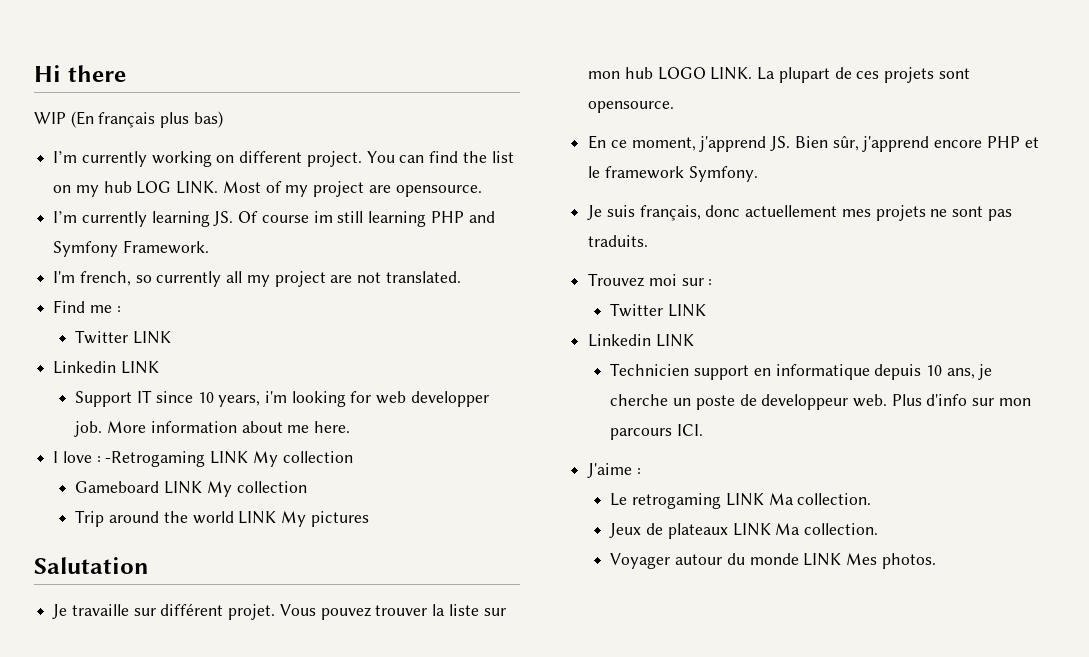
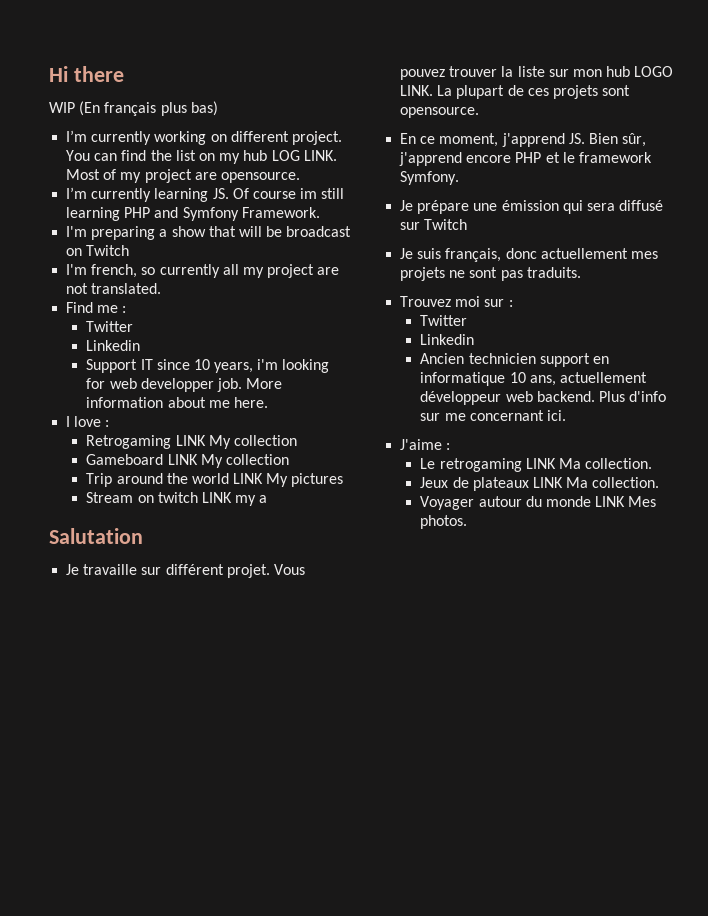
(209, 247) none -> [66,226,352,240] [66,245,130,256] // I'm preparing a show that will be broadcast on Twitch
[133,331,172,344] [53,361,159,374] LINK // Linkedin LINK -> [86,340,141,351] // Linkedin
[105,451,206,467] -Retrogaming -> [86,435,172,449] // Retrogaming
(369, 519) none -> [86,492,268,506] // Stream on twitch LINK my a
(758, 174) none -> [400,200,664,214] [400,219,468,230] // Je prépare une émission qui sera diffusé sur Twitch
[668,304,707,317] [588,334,694,347] [610,363,690,376] LINK // Linkedin LINK // Technicien -> [420,334,475,345] [420,353,536,364] // Linkedin // Ancien technicien
[874,364,922,380] depuis -> (506, 379) none
[978,364,993,380] [610,394,1031,410] [610,424,704,440] je cherche un poste de developpeur web. Plus d'info sur mon parcours ICI. -> [559,372,647,383] [420,391,667,405] [420,410,566,421] actuellement développeur web backend. Plus d'info sur me concernant ici.

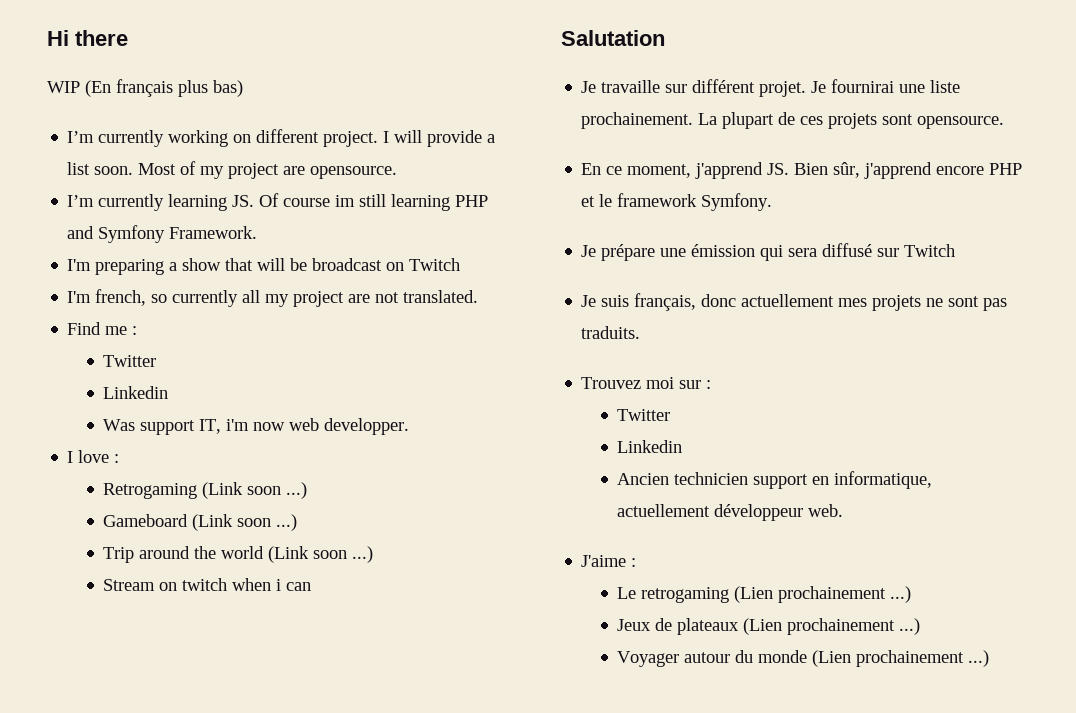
[66,150,337,164] You can find the list on my hub LOG LINK. -> [383,130,496,147] [67,162,134,175] I will provide a list soon.
[86,359,330,373] [86,378,283,392] [86,397,268,408] [66,416,110,427] [86,435,297,449] [86,454,289,468] Support IT since 10 years, i'm looking for web developper job. More information about me here. // I love : // Retrogaming LINK My collection // Gameboard LINK My collection -> [103,418,410,435] [67,450,120,463] [103,482,308,499] [103,514,298,531] Was support IT, i'm now web developper. // I love : // Retrogaming (Link soon ...) // Gameboard (Link soon ...)
[233,473,344,487] LINK My pictures -> [268,546,374,563] (Link soon ...)
[201,492,268,506] LINK my a -> [232,578,312,591] when i can
[273,564,305,575] [400,66,674,80] [400,85,434,96] Vous pouvez trouver la liste sur mon hub LOGO LINK. -> [811,79,961,93] [581,112,694,129] Je fournirai une liste prochainement.
[420,372,647,386] [420,391,667,405] [420,410,566,421] informatique 10 ans, actuellement développeur web backend. Plus d'info sur me concernant ici. -> [834,471,933,489] [617,504,844,521] informatique, actuellement développeur web.
[525,458,653,469] LINK Ma collection. -> [734,586,912,603] (Lien prochainement ...)
[532,477,660,488] LINK Ma collection. -> [743,618,921,635] (Lien prochainement ...)
[595,496,657,507] [420,515,468,529] LINK Mes photos. -> [812,650,990,667] (Lien prochainement ...)

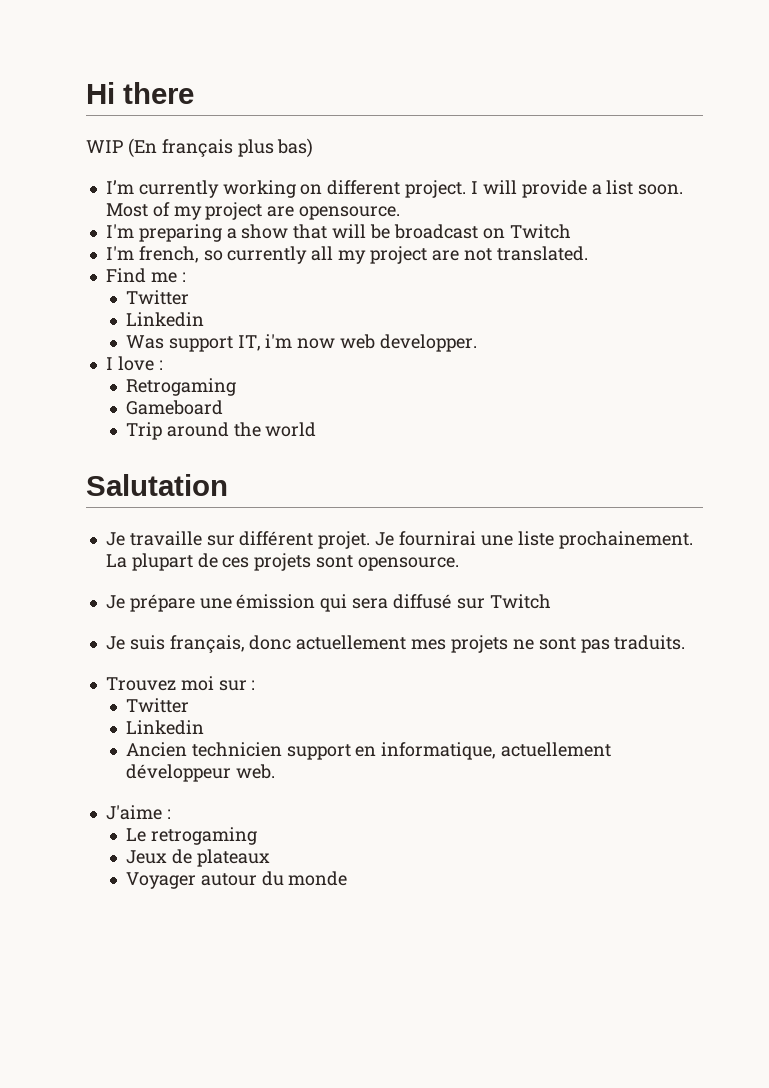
[67,193,489,211] [67,225,258,243] // I’m currently learning JS. Of course im still learning PHP and Symfony Framework. -> (401, 213) none
[202,482,308,499] [103,514,298,531] [103,546,374,563] [103,578,312,591] (Link soon ...) // Gameboard (Link soon ...) // Trip around the world (Link soon ...) // Stream on twitch when i can -> [125,400,223,415] [125,422,317,440] // Gameboard // Trip around the world
[581,162,1023,179] [581,193,773,211] // En ce moment, j'apprend JS. Bien sûr, j'apprend encore PHP et le framework Symfony. -> (459, 564) none
[734,586,912,603] (Lien prochainement ...) -> (257, 836) none
[743,618,921,635] (Lien prochainement ...) -> (270, 858) none
[812,650,990,667] (Lien prochainement ...) -> (348, 878) none

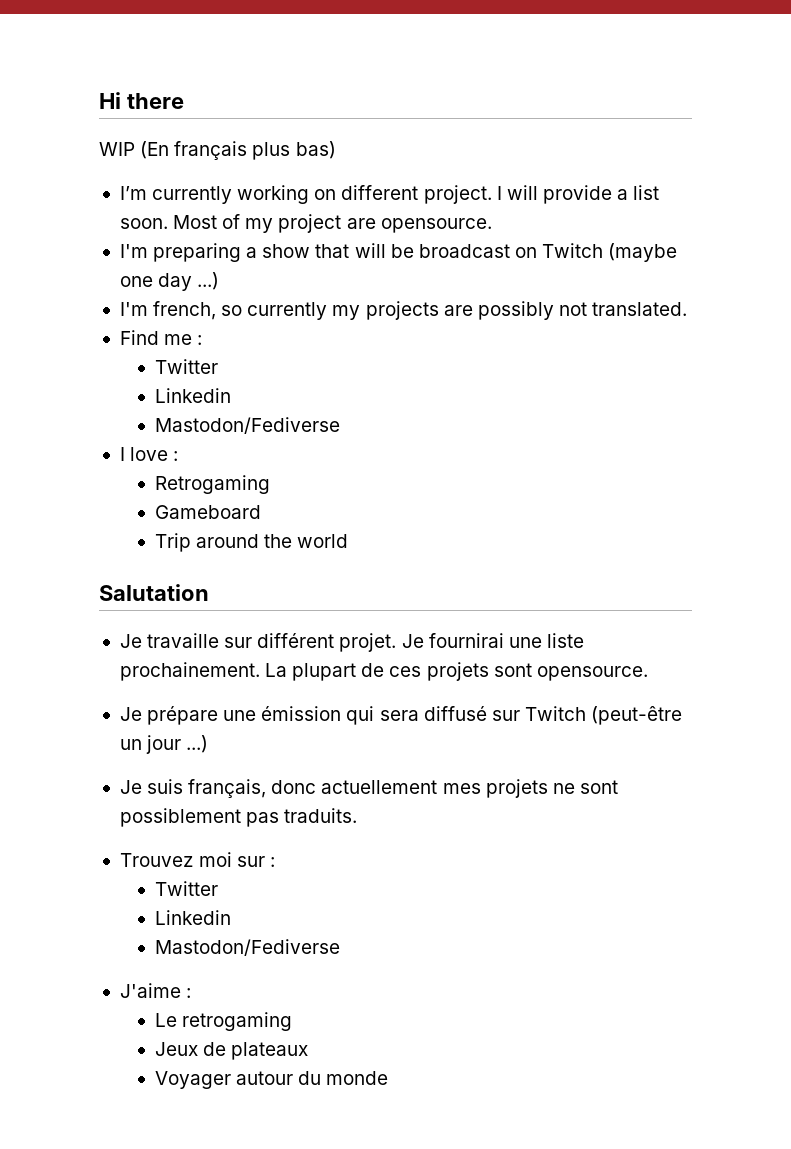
(571, 231) none -> [608,243,678,262] [119,272,220,291] (maybe one day ...)
[311,246,459,264] all my project are -> [332,301,554,320] my projects are possibly
[125,334,478,352] Was support IT, i'm now web developper. -> [155,417,341,434] Mastodon/Fediverse
(551, 601) none -> [591,706,683,725] [119,735,209,754] (peut-être un jour ...)
(576, 643) none -> [119,808,241,827] possiblement
[125,742,612,760] [125,764,275,782] Ancien technicien support en informatique, actuellement développeur web. -> [155,939,341,956] Mastodon/Fediverse

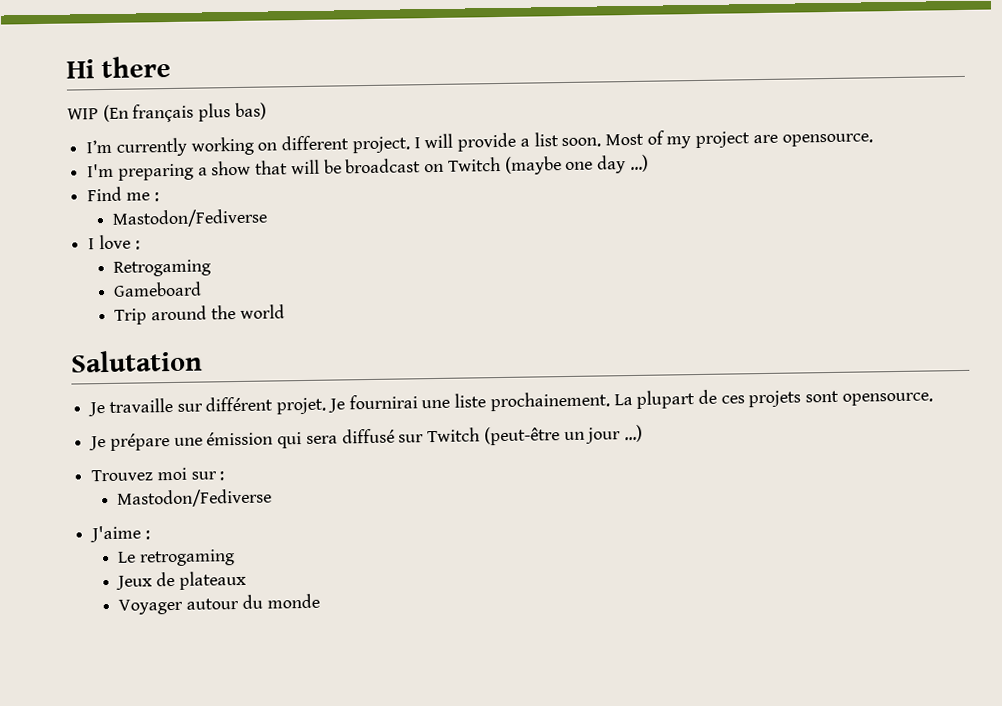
[119,301,688,320] // I'm french, so currently my projects are possibly not translated. -> (649, 163) none
[155,359,219,374] [155,388,232,403] // Twitter // Linkedin -> (159, 197) none
[119,779,618,798] [119,808,358,827] // Je suis français, donc actuellement mes projets ne sont possiblement pas traduits. -> (643, 433) none
[155,881,219,896] [155,910,232,925] // Twitter // Linkedin -> (225, 476) none

